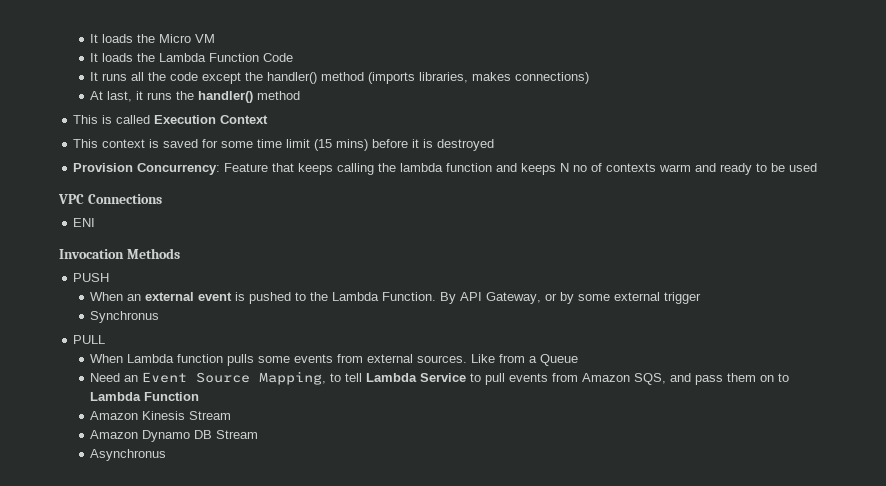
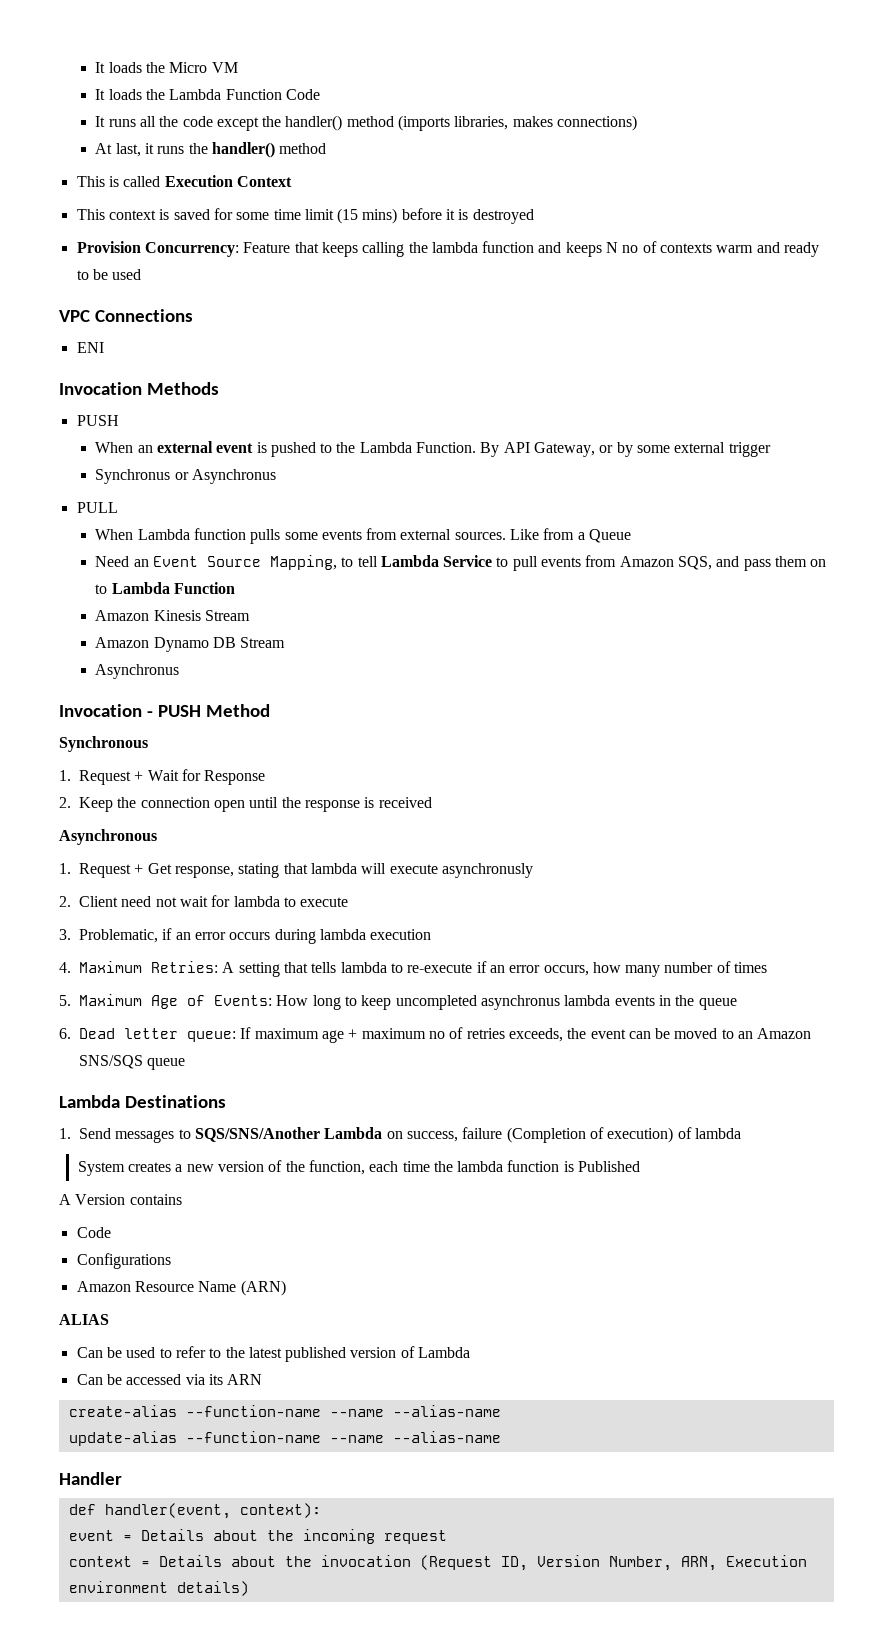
(160, 317) none -> [174,469,276,484] or Asynchronus
(167, 455) none -> [59,704,270,717] [59,736,148,752] [59,769,266,785] [59,797,432,812] [59,829,157,845] [59,863,533,878] [59,895,349,907] [59,928,432,944] [59,961,768,977] [59,994,737,1010] [59,1027,812,1043] [79,1055,186,1070] [59,1095,226,1108] [59,1127,741,1143] [77,1160,641,1176] [59,1194,182,1205] [76,1227,111,1238] [76,1253,171,1269] [76,1280,286,1296] [59,1314,109,1325] [76,1346,471,1362] [76,1374,263,1385] [68,1405,501,1417] [68,1431,501,1446] [59,1472,122,1485] [68,1503,321,1519] [68,1529,447,1544] [68,1555,807,1571] [68,1581,249,1596] // Invocation - PUSH Method // Synchronous // 1. Request + Wait for Response // 2. Keep the connection open until the response is received // Asynchronous // 1. Request + Get response, stating that lambda will execute asynchronusly // 2. Client need not wait for lambda to execute // 3. Problematic, if an error occurs during lambda execution // 4. Maximum Retries: A setting that tells lambda to re-execute if an error occurs, how many number of times // 5. Maximum Age of Events: How long to keep uncompleted asynchronus lambda events in the queue // 6. Dead letter queue: If maximum age + maximum no of retries exceeds, the event can be moved to an Amazon SNS/SQS queue // Lambda Destinations // 1. Send messages to SQS/SNS/Another Lambda on success, failure (Completion of execution) of lambda // System creates a new version of the function, each time the lambda function is Published // A Version contains // Code // Configurations // Amazon Resource Name (ARN) // ALIAS // Can be used to refer to the latest published version of Lambda // Can be accessed via its ARN // create-alias --function-name --name --alias-name // update-alias --function-name --name --alias-name // Handler // def handler(event, context): // event = Details about the incoming request // context = Details about the invocation (Request ID, Version Number, ARN, Execution environment details)

